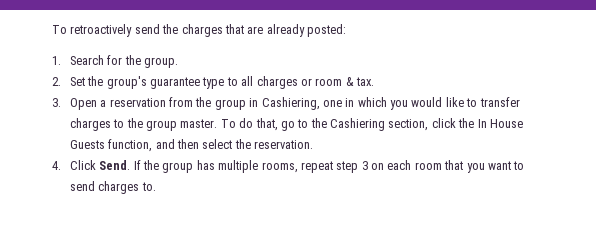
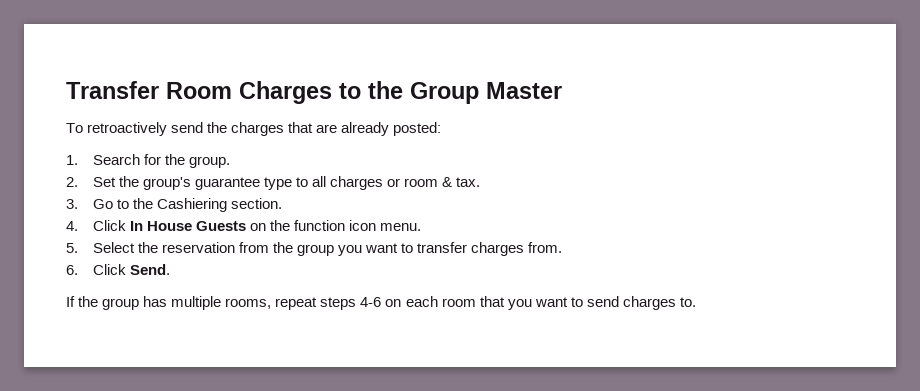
(52, 29) none -> [66,81,562,104] Transfer Room Charges to the Group Master //
[69,97,520,110] [69,118,523,131] [69,139,314,152] [52,161,61,170] Open a reservation from the group in Cashiering, one in which you would like to transfer charges to the group master. To do that, go to the Cashiering section, click the In House Guests function, and then select the reservation. // 4. -> [92,198,282,212] [66,220,421,231] [66,242,563,256] [66,265,78,275] Go to the Cashiering section. // 4. Click In House Guests on the function icon menu. // 5. Select the reservation from the group you want to transfer charges from. // 6.
(131, 165) none -> (170, 269) //
[336,161,368,173] step 3 -> [320,297,382,310] steps 4-6

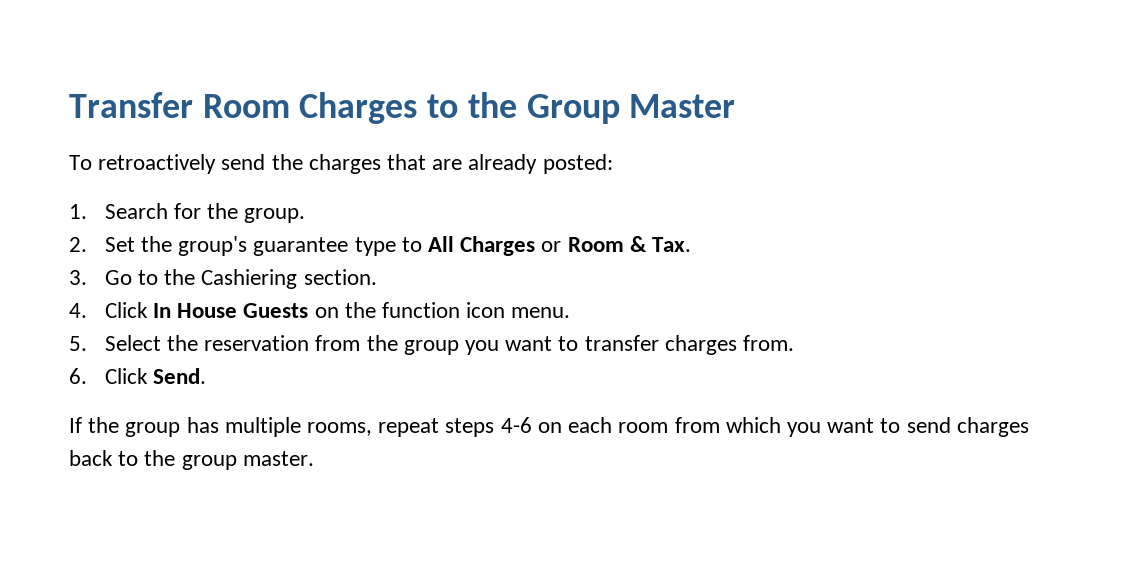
[311,176,481,190] all charges or room & tax. -> [428,236,692,256] All Charges or Room & Tax.
[479,296,505,307] that -> [674,417,781,433] from which
[679,297,696,307] to. -> [69,450,314,470] back to the group master.

